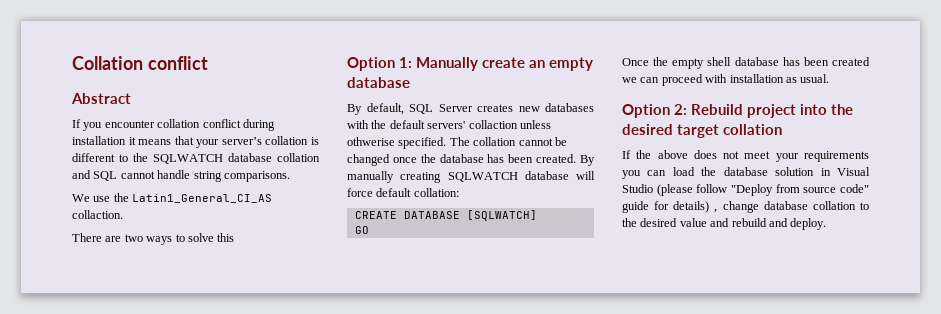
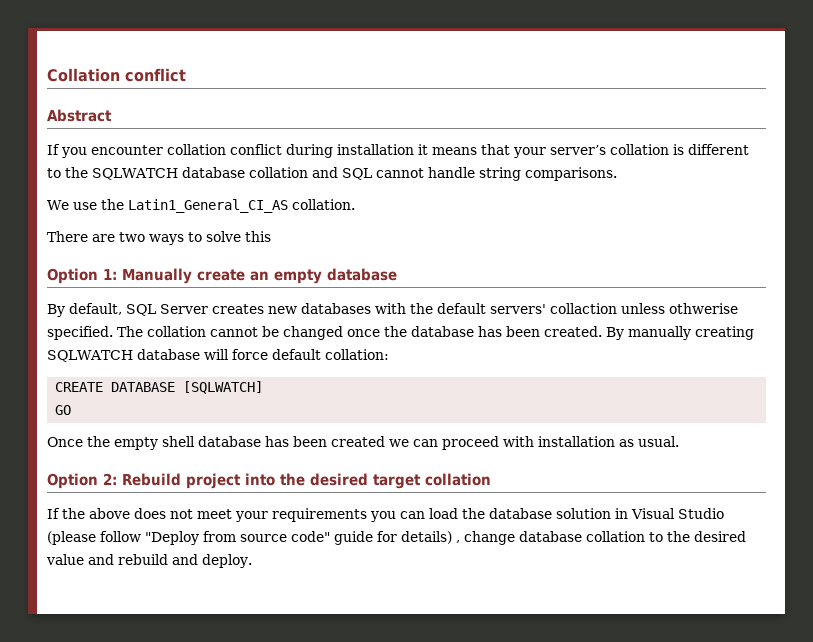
[72,210,123,219] collaction. -> [291,199,355,210] collation.

